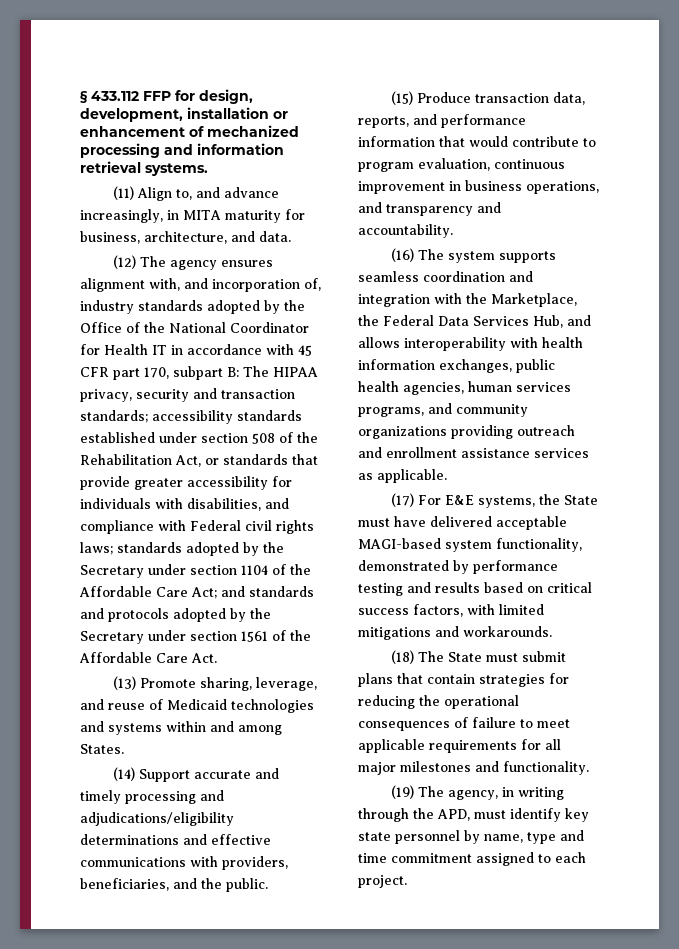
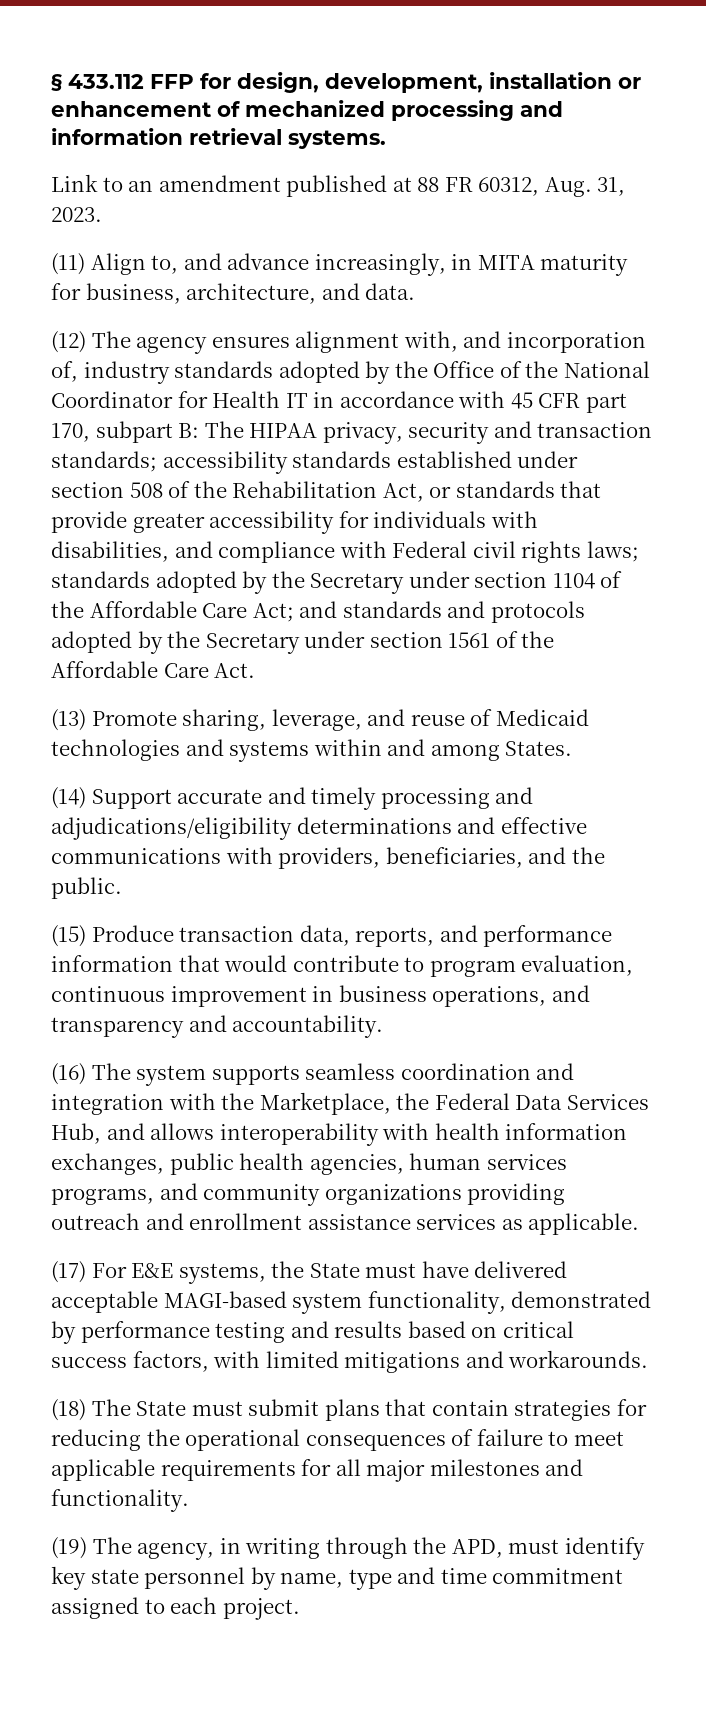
(208, 169) none -> [51,174,626,197] [51,207,102,222] // Link to an amendment published at 88 FR 60312, Aug. 31, 2023.

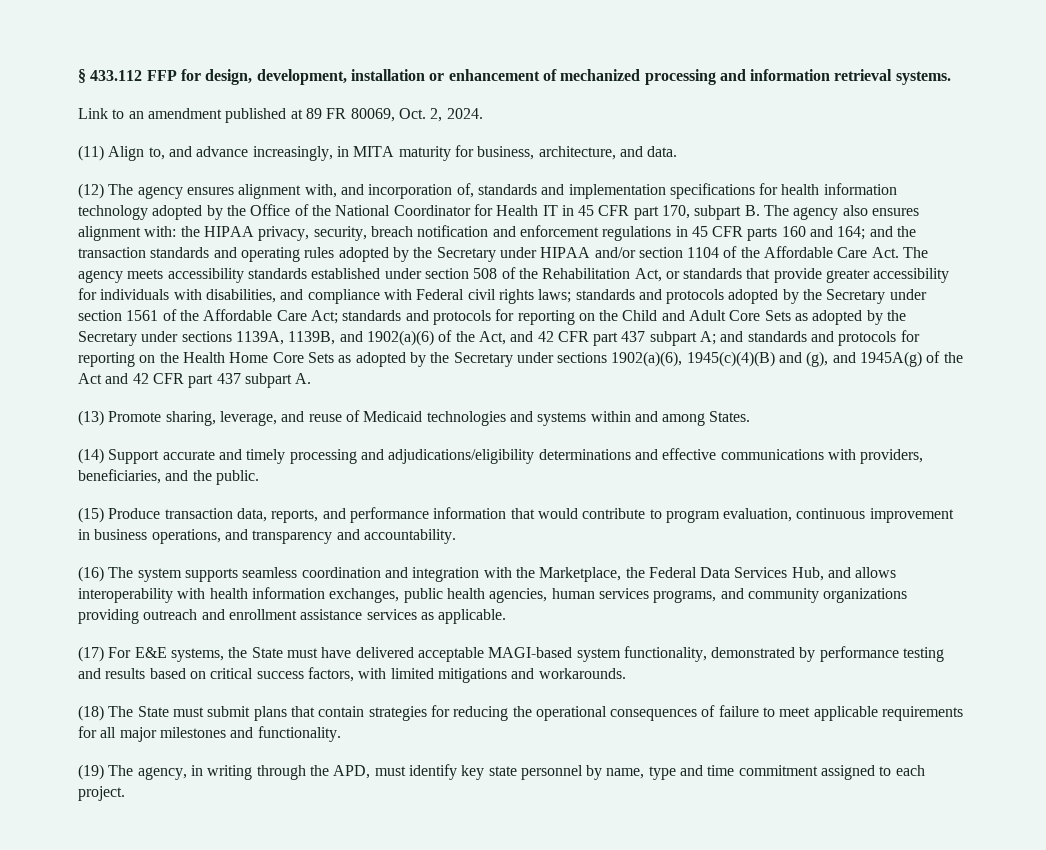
[417,177,626,197] [51,207,102,222] 88 FR 60312, Aug. 31, 2023. -> [305,108,483,122] 89 FR 80069, Oct. 2, 2024.
[83,361,274,384] industry standards -> [477,183,897,199] [78,205,148,220] standards and implementation specifications for health information technology
[339,391,506,408] accordance with -> (574, 210) none
[178,421,653,444] [51,451,157,472] B: The HIPAA privacy, security and transaction standards; -> [744,205,920,220] [78,225,917,241] [78,246,929,262] [78,269,164,283] B. The agency also ensures alignment with: the HIPAA privacy, security, breach notification and enforcement regulations in 45 CFR parts 160 and 164; and the transaction standards and operating rules adopted by the Secretary under HIPAA and/or section 1104 of the Affordable Care Act. The agency meets
[155,571,623,594] [51,601,442,622] adopted by the Secretary under section 1104 of the Affordable Care Act; and standards -> (635, 294) none
[214,663,256,678] Act. -> [310,309,907,325] [78,330,920,346] [78,351,963,367] [78,373,312,388] Act; standards and protocols for reporting on the Child and Adult Core Sets as adopted by the Secretary under sections 1139A, 1139B, and 1902(a)(6) of the Act, and 42 CFR part 437 subpart A; and standards and protocols for reporting on the Health Home Core Sets as adopted by the Secretary under sections 1902(a)(6), 1945(c)(4)(B) and (g), and 1945A(g) of the Act and 42 CFR part 437 subpart A.

